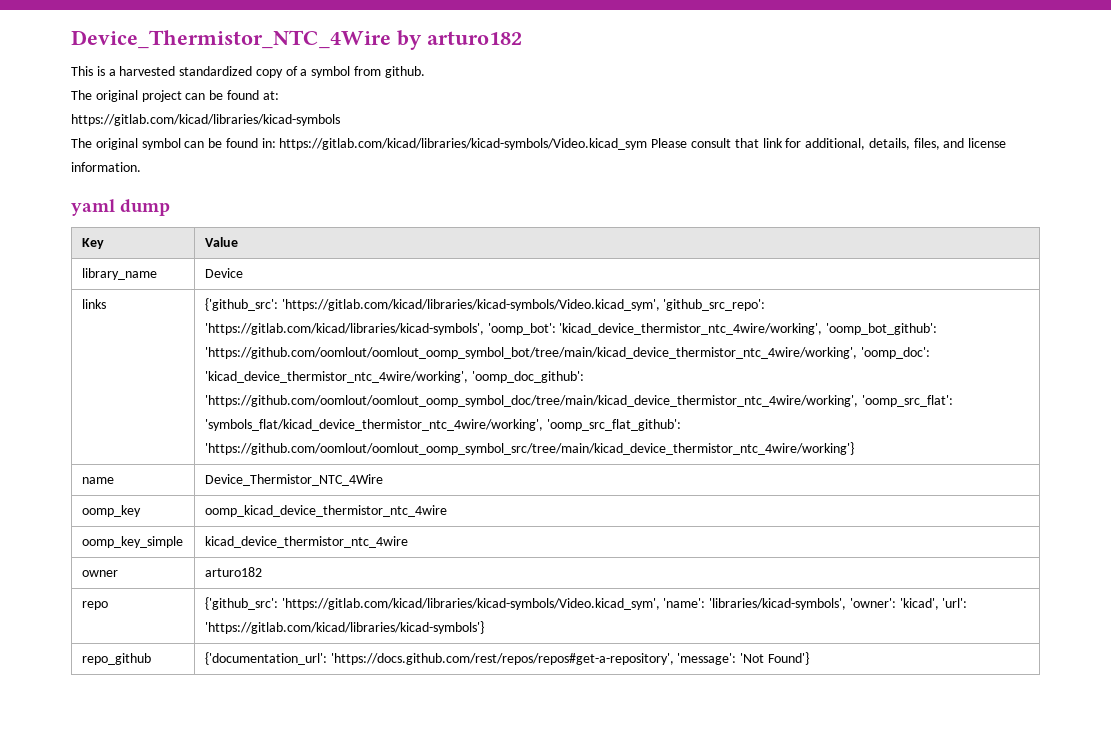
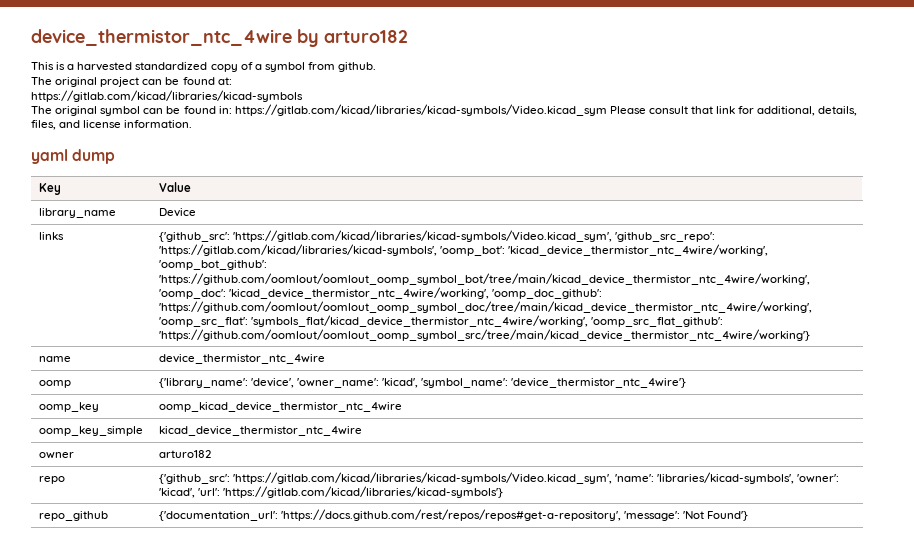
[71,30,391,49] Device_Thermistor_NTC_4Wire -> [31,29,292,46] device_thermistor_ntc_4wire
[204,474,383,486] Device_Thermistor_NTC_4Wire -> [158,354,325,364] [38,380,71,388] [158,378,687,388] device_thermistor_ntc_4wire // oomp | {'library_name': 'device', 'owner_name': 'kicad', 'symbol_name': 'device_thermistor_ntc_4wire'}

